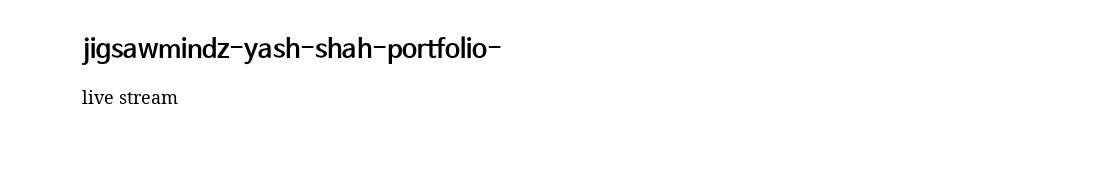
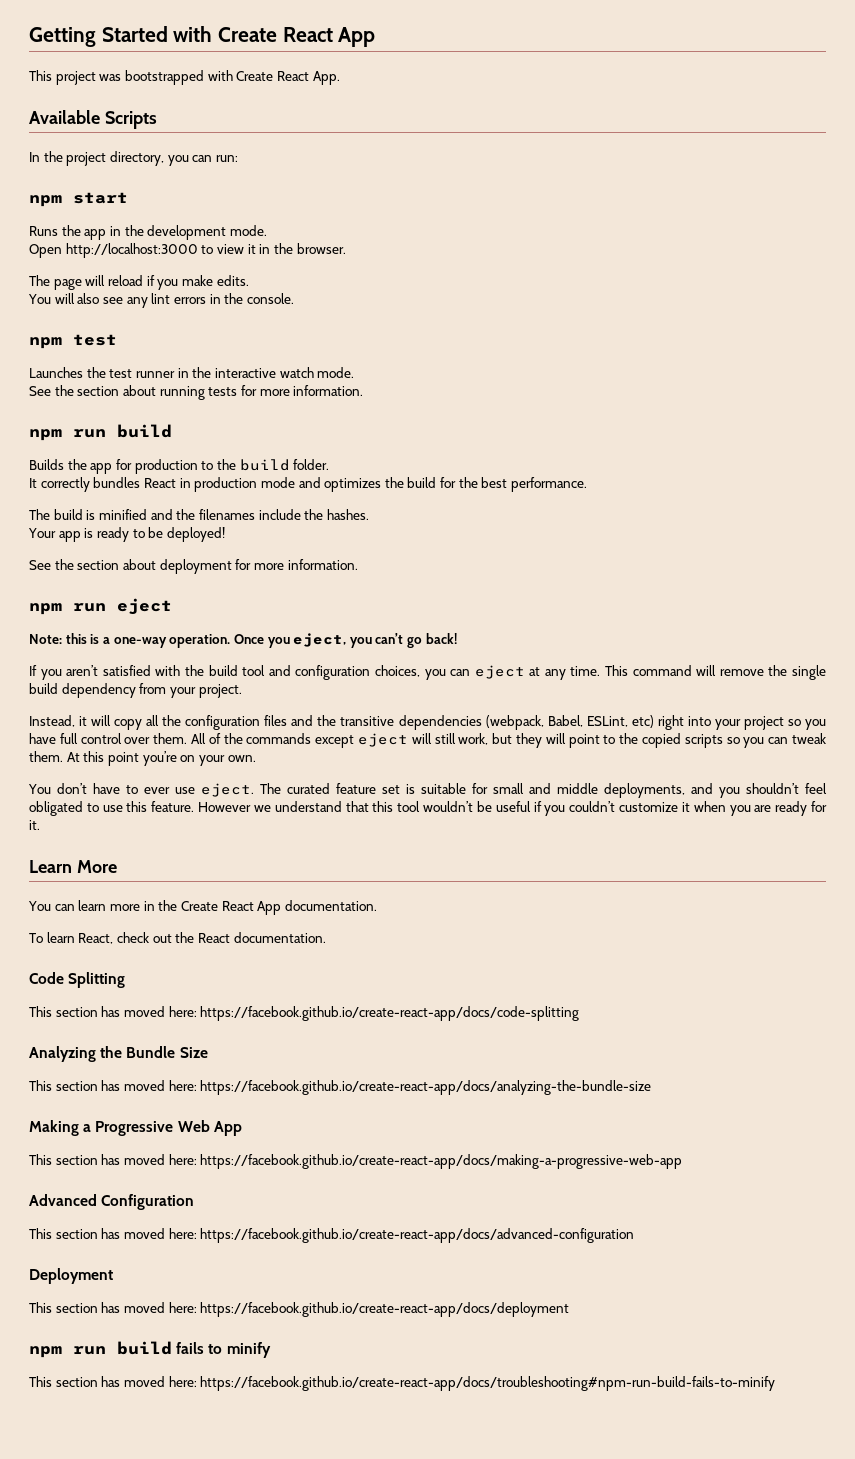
[82,36,502,66] [82,90,178,104] jigsawmindz-yash-shah-portfolio- // live stream -> [29,26,376,47] [29,70,340,85] [29,110,157,129] [29,151,238,166] [29,192,128,207] [29,225,267,240] [29,243,346,258] [29,275,249,290] [28,293,294,308] [29,334,117,349] [29,367,355,378] [29,385,364,400] [29,424,172,441] [29,459,330,474] [29,477,588,492] [29,509,369,520] [28,527,225,542] [29,559,358,574] [29,598,172,615] [29,633,457,648] [29,665,827,680] [29,683,242,698] [29,715,826,730] [29,733,826,748] [29,751,256,766] [28,783,827,798] [29,801,827,816] [29,820,40,830] [29,860,117,873] [28,900,377,915] [29,932,326,944] [29,972,126,988] [29,1006,580,1021] [29,1046,208,1062] [29,1080,652,1095] [29,1120,242,1136] [29,1154,683,1169] [29,1194,195,1210] [29,1228,635,1243] [29,1268,113,1284] [29,1302,570,1317] [29,1341,271,1358] [29,1376,776,1391] Getting Started with Create React App // This project was bootstrapped with Create React App. // Available Scripts // In the project directory, you can run: // npm start // Runs the app in the development mode. // Open http://localhost:3000 to view it in the browser. // The page will reload if you make edits. // You will also see any lint errors in the console. // npm test // Launches the test runner in the interactive watch mode. // See the section about running tests for more information. // npm run build // Builds the app for production to the build folder. // It correctly bundles React in production mode and optimizes the build for the best performance. // The build is minified and the filenames include the hashes. // Your app is ready to be deployed! // See the section about deployment for more information. // npm run eject // Note: this is a one-way operation. Once you eject, you can’t go back! // If you aren’t satisfied with the build tool and configuration choices, you can eject at any time. This command will remove the single build dependency from your project. // Instead, it will copy all the configuration files and the transitive dependencies (webpack, Babel, ESLint, etc) right into your project so you have full control over them. All of the commands except eject will still work, but they will point to the copied scripts so you can tweak them. At this point you’re on your own. // You don’t have to ever use eject. The curated feature set is suitable for small and middle deployments, and you shouldn’t feel obligated to use this feature. However we understand that this tool wouldn’t be useful if you couldn’t customize it when you are ready for it. // Learn More // You can learn more in the Create React App documentation. // To learn React, check out the React documentation. // Code Splitting // This section has moved here: https://facebook.github.io/create-react-app/docs/code-splitting // Analyzing the Bundle Size // This section has moved here: https://facebook.github.io/create-react-app/docs/analyzing-the-bundle-size // Making a Progressive Web App // This section has moved here: https://facebook.github.io/create-react-app/docs/making-a-progressive-web-app // Advanced Configuration // This section has moved here: https://facebook.github.io/create-react-app/docs/advanced-configuration // Deployment // This section has moved here: https://facebook.github.io/create-react-app/docs/deployment // npm run build fails to minify // This section has moved here: https://facebook.github.io/create-react-app/docs/troubleshooting#npm-run-build-fails-to-minify

